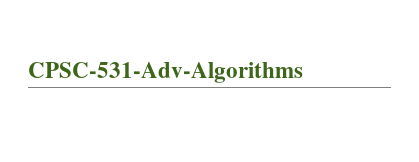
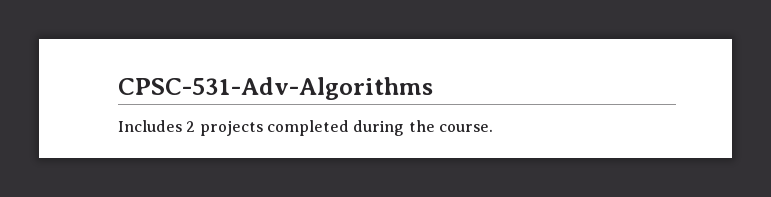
(303, 72) none -> [118,120,493,136] // Includes 2 projects completed during the course.

